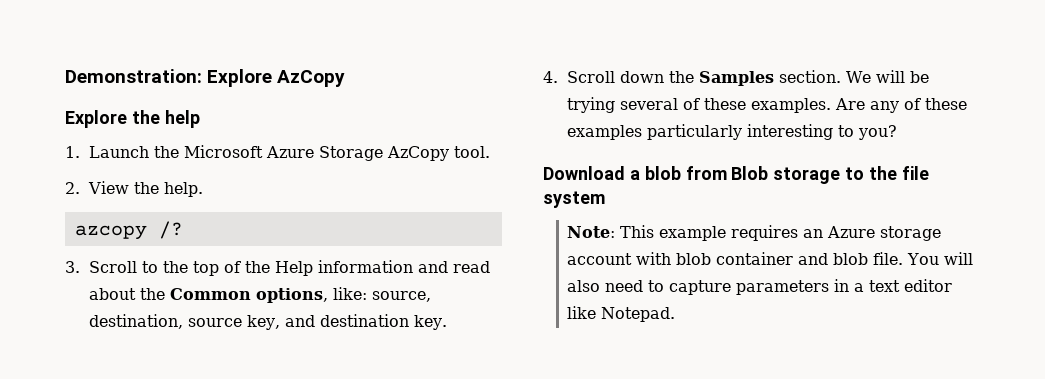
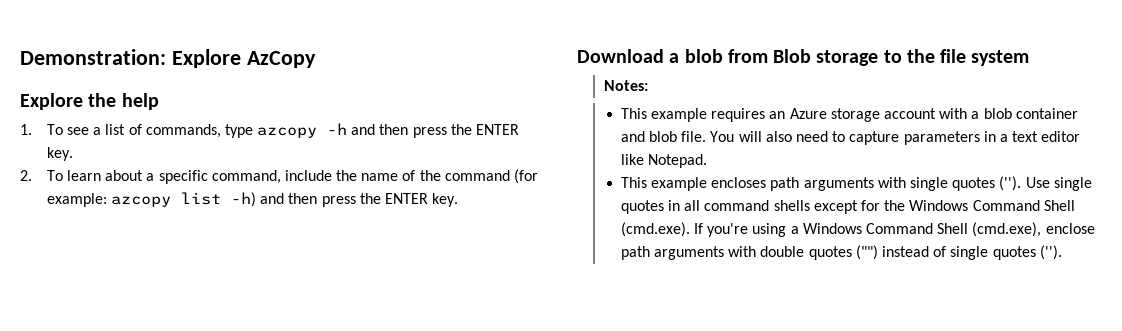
[89,145,491,161] [65,181,204,197] [74,221,183,240] [65,260,491,276] [89,287,432,303] [89,314,448,330] [543,70,930,86] [567,97,968,113] [567,124,898,140] Launch the Microsoft Azure Storage AzCopy tool. // 2. View the help. // azcopy /? // 3. Scroll to the top of the Help information and read about the Common options, like: source, destination, source key, and destination key. // 4. Scroll down the Samples section. We will be trying several of these examples. Are any of these examples particularly interesting to you? -> [46,123,520,138] [46,147,73,161] [20,169,539,184] [46,192,459,207] To see a list of commands, type azcopy -h and then press the ENTER key. // 2. To learn about a specific command, include the name of the command (for example: azcopy list -h) and then press the ENTER key.
[567,226,616,238] Note: -> [603,80,648,91] Notes: //
(672, 258) none -> [971,111,980,119] a
(676, 314) none -> [620,176,1092,191] [620,200,1075,214] [620,222,1095,237] [620,245,1062,260] // This example encloses path arguments with single quotes (''). Use single quotes in all command shells except for the Windows Command Shell (cmd.exe). If you're using a Windows Command Shell (cmd.exe), enclose path arguments with double quotes ("") instead of single quotes ('').

